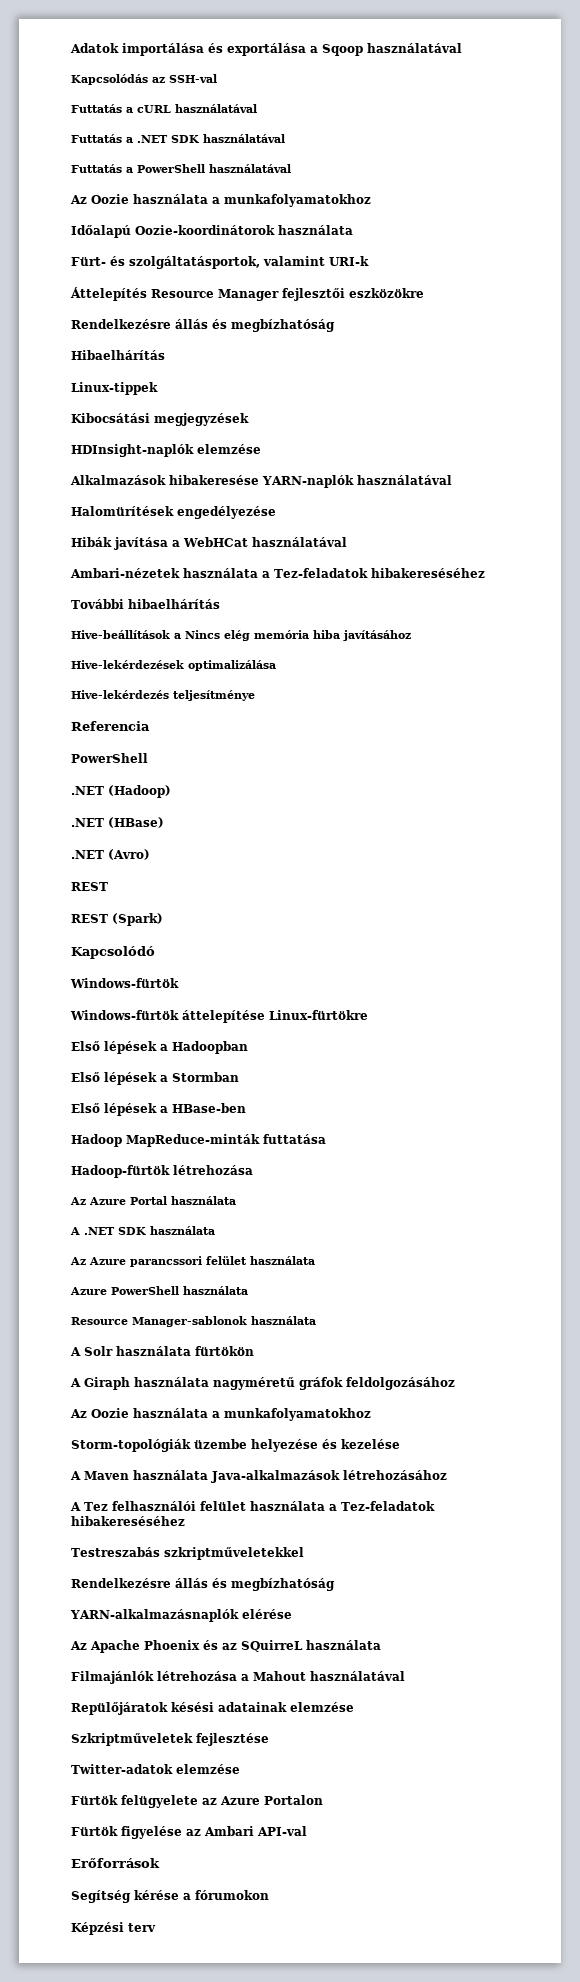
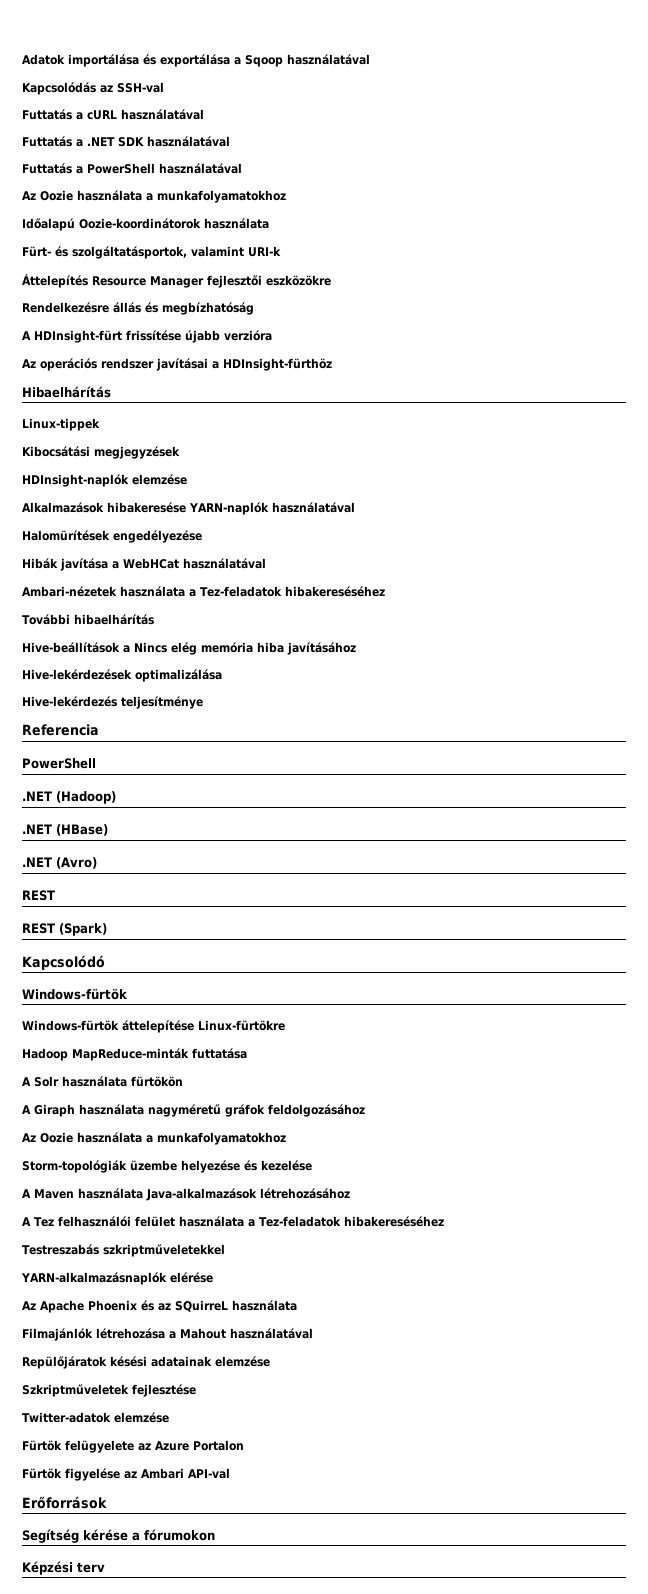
(335, 325) none -> [22,330,272,343] [22,358,332,371] // A HDInsight-fürt frissítése újabb verzióra // Az operációs rendszer javításai a HDInsight-fürthöz
[71,1041,248,1054] [71,1072,239,1085] [71,1103,246,1116] [71,1134,326,1147] [71,1165,253,1178] [70,1196,236,1205] [70,1226,215,1235] [70,1256,315,1267] [70,1286,248,1295] [71,1316,316,1327] Első lépések a Hadoopban // Első lépések a Stormban // Első lépések a HBase-ben // Hadoop MapReduce-minták futtatása // Hadoop-fürtök létrehozása // Az Azure Portal használata // A .NET SDK használata // Az Azure parancssori felület használata // Azure PowerShell használata // Resource Manager-sablonok használata -> [22,1048,247,1061] Hadoop MapReduce-minták futtatása
[71,1578,335,1591] // Rendelkezésre állás és megbízhatóság -> (225, 1250) none

